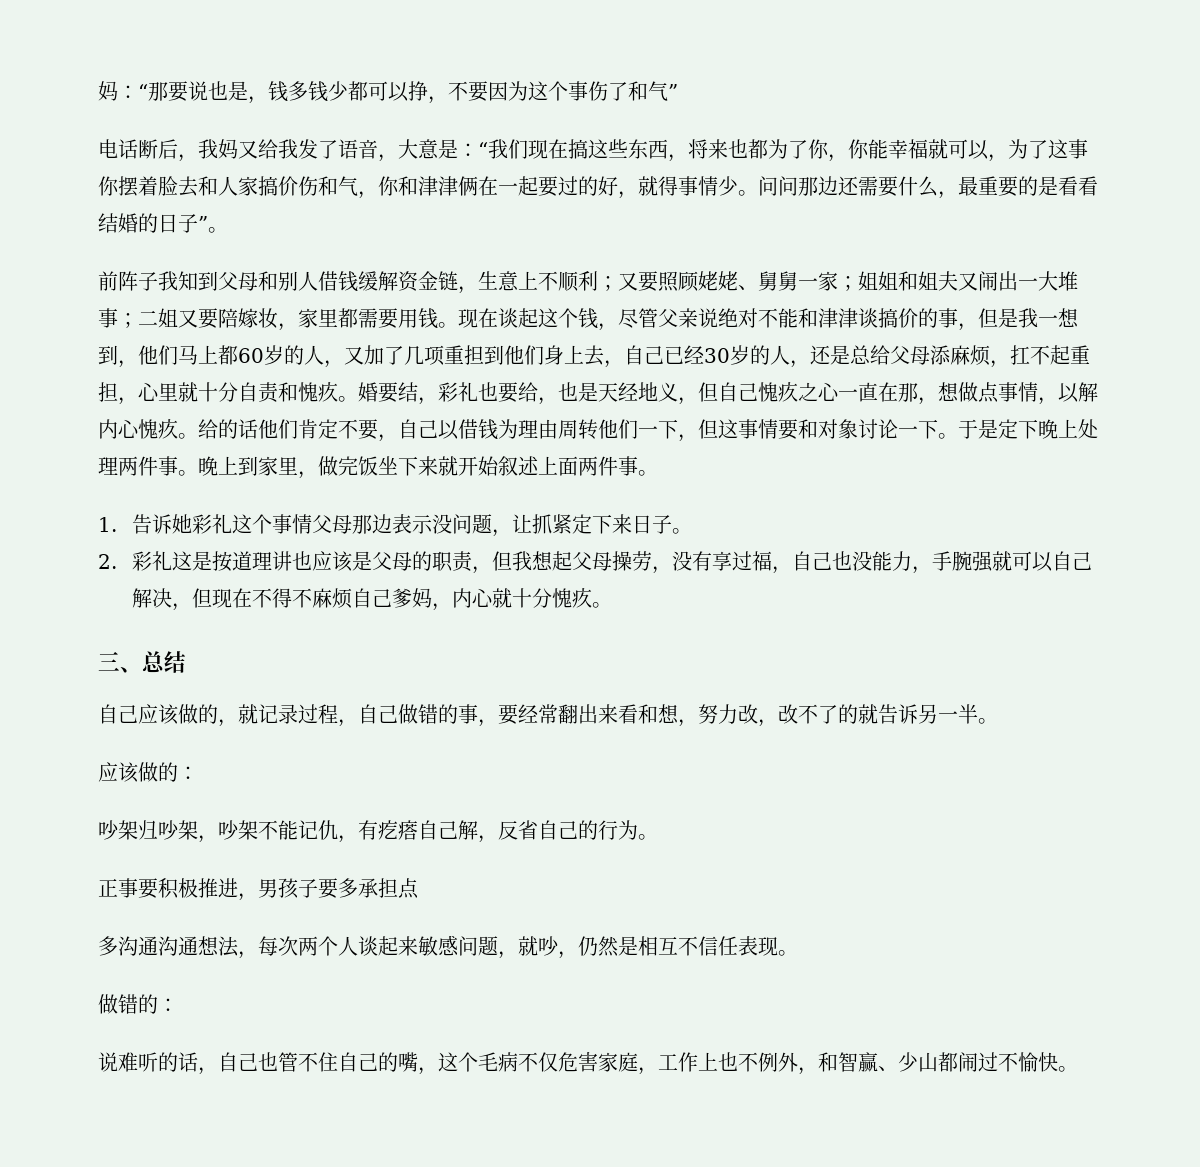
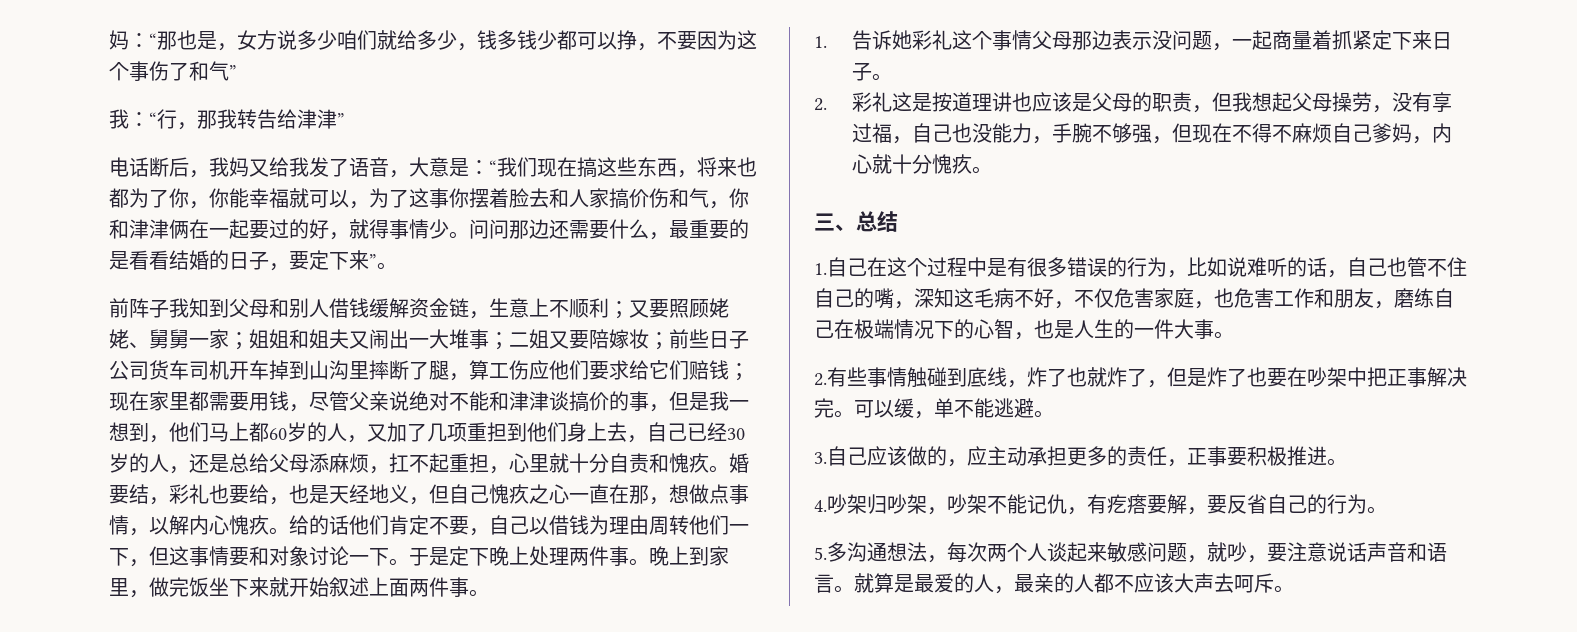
[168,81,248,102] 要说也是 -> [177,30,457,51] 也是，女方说多少咱们就给多少
(678, 91) none -> [109,109,345,130] // 我：“行，那我转告给津津”
(198, 223) none -> [269,250,369,271] ，要定下来
[278,308,578,331] ，家里都需要用钱。现在谈起这个 -> [649,329,749,350] [109,360,749,381] [109,391,269,411] ；前些日子公司货车司机开车掉到山沟里摔断了腿，算工伤应他们要求给它们赔钱；现在家里都需要用
[512,514,533,533] 让 -> [1231,30,1332,50] 一起商量着
[972,551,1093,572] [132,588,173,608] 强就可以自己解决 -> [1091,123,1152,143] 不够强
[98,704,998,727] [98,762,198,783] 自己应该做的，就记录过程，自己做错的事，要经常翻出来看和想，努力改，改不了的就告诉另一半。 // 应该做的： // -> [814,257,1467,278] [814,288,1454,309] [814,319,1234,340] [814,367,1467,388] [814,398,1054,419] [814,446,1347,467] [814,500,827,512] 1.自己在这个过程中是有很多错误的行为，比如说难听的话，自己也管不住自己的嘴，深知这毛病不好，不仅危害家庭，也危害工作和朋友，磨练自己在极端情况下的心智，也是人生的一件大事。 // 2.有些事情触碰到底线，炸了也就炸了，但是炸了也要在吵架中把正事解决完。可以缓，单不能逃避。 // 3.自己应该做的，应主动承担更多的责任，正事要积极推进。 // 4.
[418,820,498,843] 自己解， -> [1147,494,1227,515] 要解，要
[98,878,419,901] [98,936,158,956] 正事要积极推进，男孩子要多承担点 // 多沟通 -> [814,542,847,562] 5.多
[578,936,798,957] [98,994,178,1014] [98,1052,1058,1075] 仍然是相互不信任表现。 // 做错的： // 说难听的话，自己也管不住自己的嘴，这个毛病不仅危害家庭，工作上也不例外，和智赢、少山都闹过不愉快 -> [1267,542,1447,562] [814,573,1274,594] 要注意说话声音和语言。就算是最爱的人，最亲的人都不应该大声去呵斥

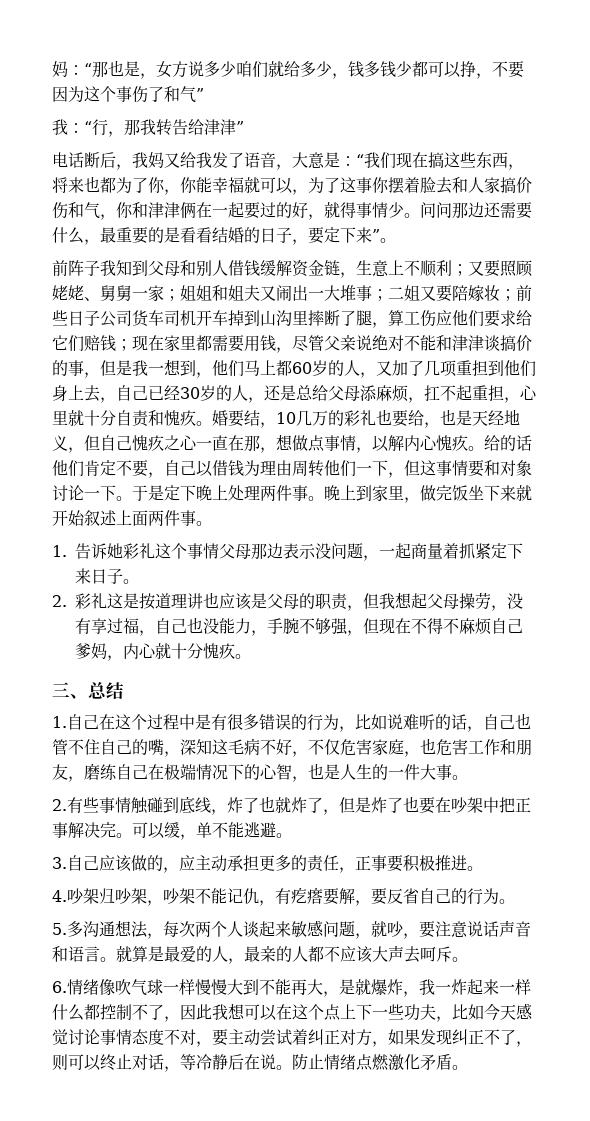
(169, 501) none -> [276,410,344,426] 10几万的
(1294, 589) none -> [52,979,531,997] [52,1003,533,1022] [52,1029,532,1047] [52,1053,468,1072] // 6.情绪像吹气球一样慢慢大到不能再大，是就爆炸，我一炸起来一样什么都控制不了，因此我想可以在这个点上下一些功夫，比如今天感觉讨论事情态度不对，要主动尝试着纠正对方，如果发现纠正不了，则可以终止对话，等冷静后在说。防止情绪点燃激化矛盾。

